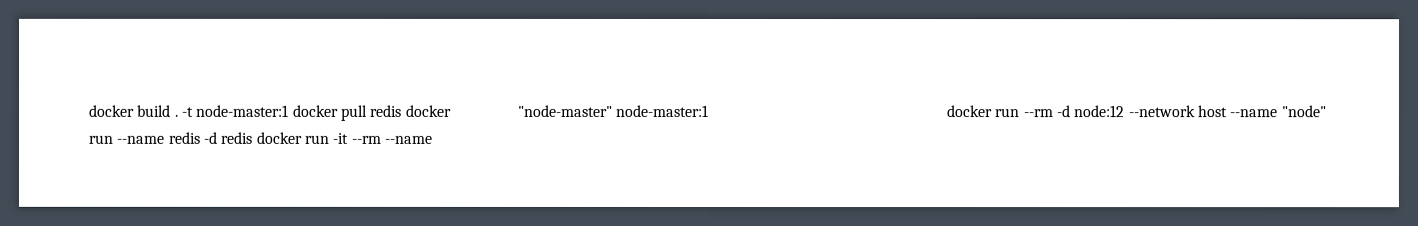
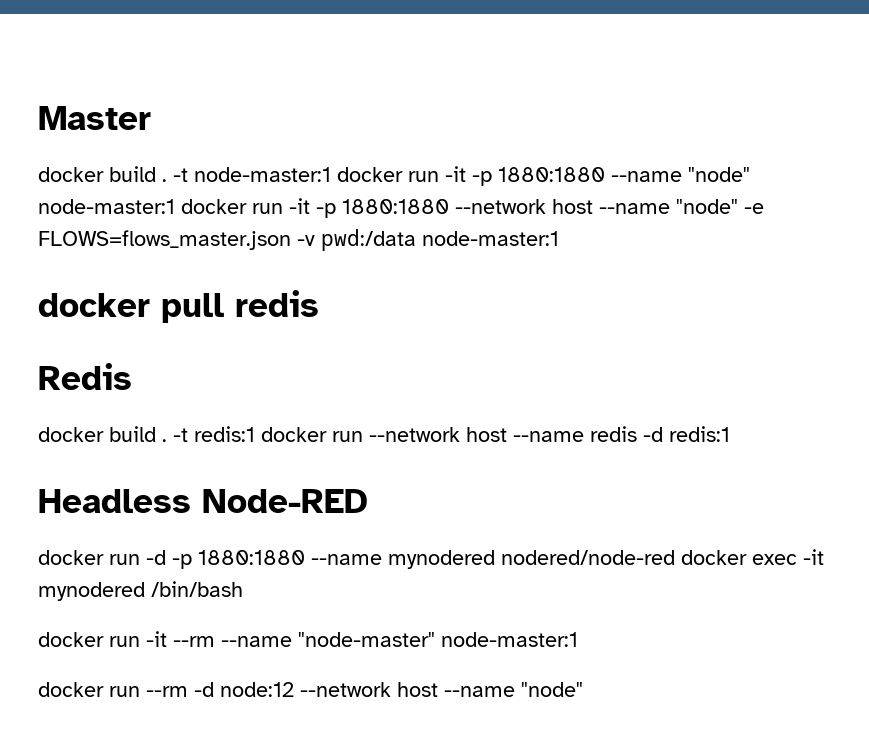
(88, 110) none -> [38,106,151,130] Master //
[339,104,452,121] [88,131,253,144] pull redis docker run --name redis -d redis -> [408,166,750,186] [38,198,764,218] [38,229,559,251] [38,290,319,323] [38,363,132,390] [38,426,730,442] [38,489,368,513] [38,549,824,569] [38,581,243,601] run -it -p 1880:1880 --name "node" node-master:1 docker run -it -p 1880:1880 --network host --name "node" -e FLOWS=flows_master.json -v pwd:/data node-master:1 // docker pull redis // Redis // docker build . -t redis:1 docker run --network host --name redis -d redis:1 // Headless Node-RED // docker run -d -p 1880:1880 --name mynodered nodered/node-red docker exec -it mynodered /bin/bash //

